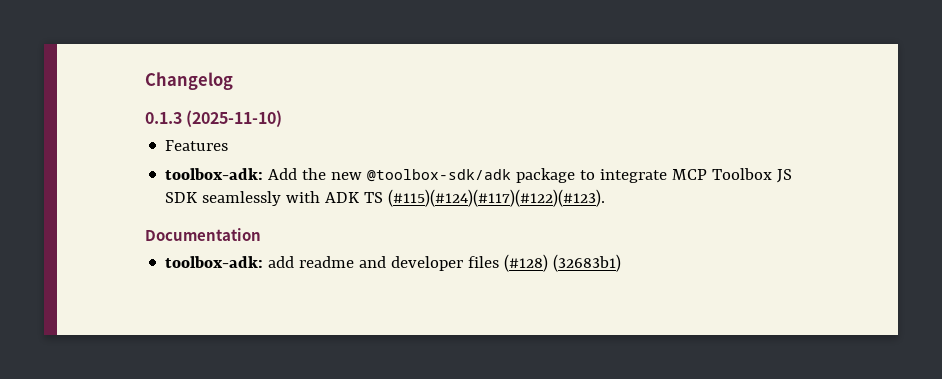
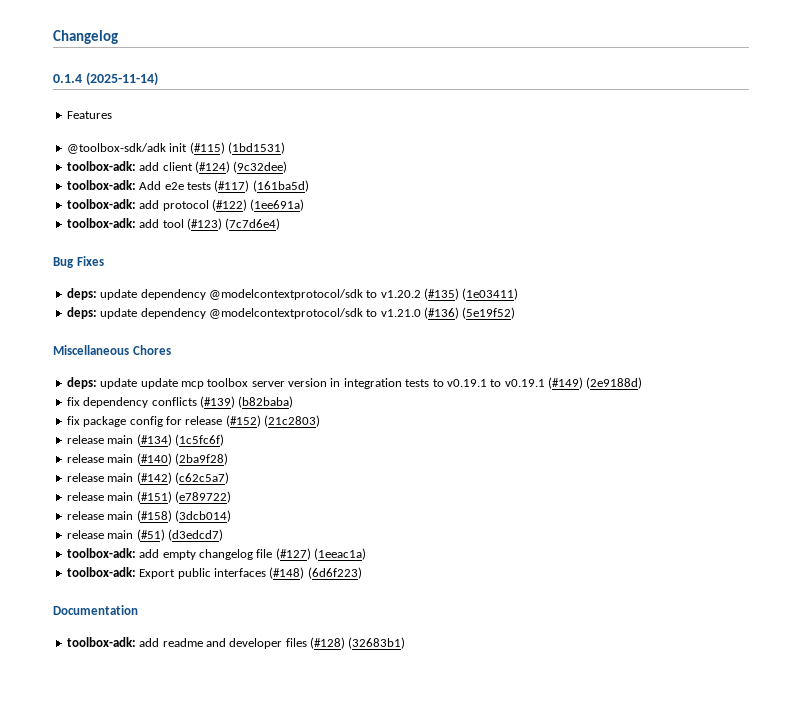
[145,110,283,127] 0.1.3 (2025-11-10) -> [53,72,158,86] 0.1.4 (2025-11-14)
[165,168,793,183] [165,189,606,207] toolbox-adk: Add the new @toolbox-sdk/adk package to integrate MCP Toolbox JS SDK seamlessly with ADK TS (#115)(#124)(#117)(#122)(#123). -> [66,142,285,154] [66,161,288,173] [66,180,309,192] [66,199,305,211] [66,218,281,230] [53,256,104,268] [66,288,519,300] [66,307,516,319] [53,345,171,355] [66,377,643,389] [66,396,294,408] [66,415,320,427] [66,434,224,446] [66,453,228,465] [66,472,229,484] [66,491,231,503] [66,510,231,522] [66,529,223,541] [66,548,366,560] [66,567,362,579] @toolbox-sdk/adk init (#115) (1bd1531) // toolbox-adk: add client (#124) (9c32dee) // toolbox-adk: Add e2e tests (#117) (161ba5d) // toolbox-adk: add protocol (#122) (1ee691a) // toolbox-adk: add tool (#123) (7c7d6e4) // Bug Fixes // deps: update dependency @modelcontextprotocol/sdk to v1.20.2 (#135) (1e03411) // deps: update dependency @modelcontextprotocol/sdk to v1.21.0 (#136) (5e19f52) // Miscellaneous Chores // deps: update update mcp toolbox server version in integration tests to v0.19.1 to v0.19.1 (#149) (2e9188d) // fix dependency conflicts (#139) (b82baba) // fix package config for release (#152) (21c2803) // release main (#134) (1c5fc6f) // release main (#140) (2ba9f28) // release main (#142) (c62c5a7) // release main (#151) (e789722) // release main (#158) (3dcb014) // release main (#51) (d3edcd7) // toolbox-adk: add empty changelog file (#127) (1eeac1a) // toolbox-adk: Export public interfaces (#148) (6d6f223)

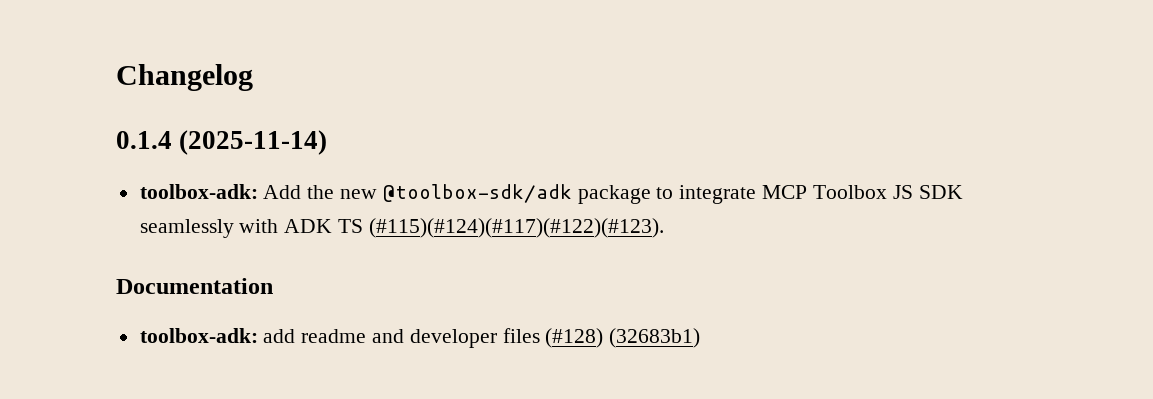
[66,111,112,119] [66,142,285,154] [66,161,288,173] [66,180,309,192] [66,199,305,211] [66,218,281,230] [53,256,104,268] [66,288,519,300] [66,307,516,319] [53,345,171,355] [66,377,643,389] [66,396,294,408] [66,415,320,427] [66,434,224,446] [66,453,228,465] [66,472,229,484] [66,491,231,503] [66,510,231,522] [66,529,223,541] [66,548,366,560] [66,567,362,579] Features // @toolbox-sdk/adk init (#115) (1bd1531) // toolbox-adk: add client (#124) (9c32dee) // toolbox-adk: Add e2e tests (#117) (161ba5d) // toolbox-adk: add protocol (#122) (1ee691a) // toolbox-adk: add tool (#123) (7c7d6e4) // Bug Fixes // deps: update dependency @modelcontextprotocol/sdk to v1.20.2 (#135) (1e03411) // deps: update dependency @modelcontextprotocol/sdk to v1.21.0 (#136) (5e19f52) // Miscellaneous Chores // deps: update update mcp toolbox server version in integration tests to v0.19.1 to v0.19.1 (#149) (2e9188d) // fix dependency conflicts (#139) (b82baba) // fix package config for release (#152) (21c2803) // release main (#134) (1c5fc6f) // release main (#140) (2ba9f28) // release main (#142) (c62c5a7) // release main (#151) (e789722) // release main (#158) (3dcb014) // release main (#51) (d3edcd7) // toolbox-adk: add empty changelog file (#127) (1eeac1a) // toolbox-adk: Export public interfaces (#148) (6d6f223) -> [139,184,963,204] [139,218,664,238] toolbox-adk: Add the new @toolbox-sdk/adk package to integrate MCP Toolbox JS SDK seamlessly with ADK TS (#115)(#124)(#117)(#122)(#123).

